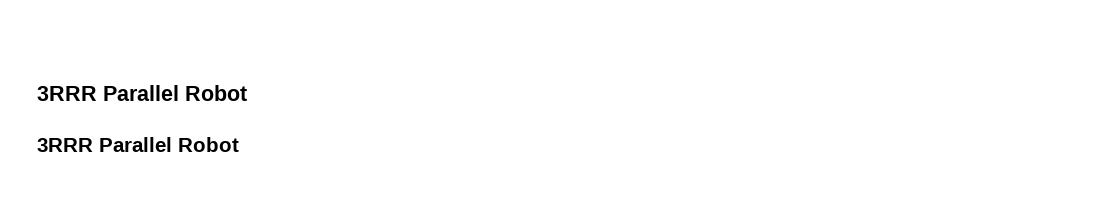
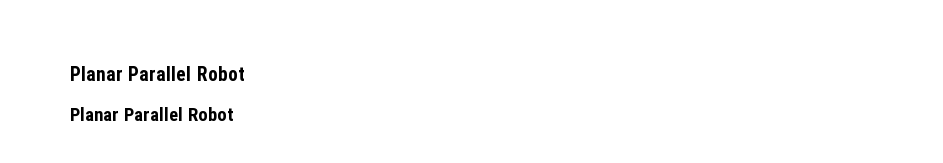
[37,86,97,101] 3RRR -> [70,66,123,81] Planar
[37,138,93,152] 3RRR -> [70,107,119,121] Planar

